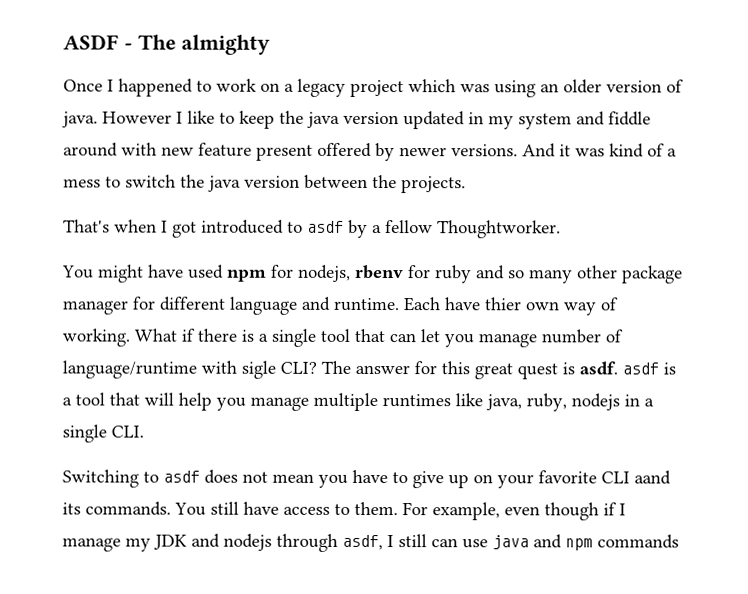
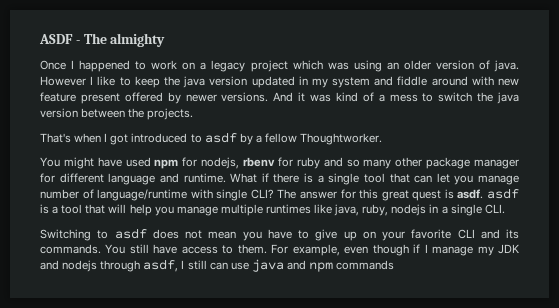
[403,297,618,316] [62,328,130,347] Each have thier own way of working. -> (226, 178) none
[241,360,276,379] sigle -> [216,189,248,201] single
[634,470,671,485] aand -> [480,229,500,239] and

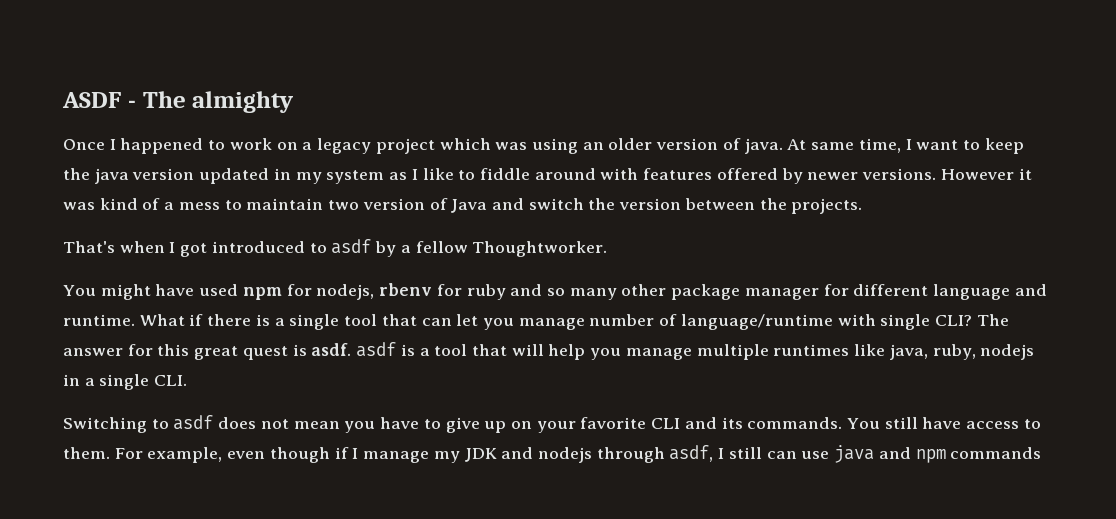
[40,76,116,86] However I like -> [787,138,959,153] At same time, I want
[374,76,519,86] [40,92,120,104] and fiddle around with new feature present -> [389,168,713,180] as I like to fiddle around with features
[273,92,294,102] And -> [940,169,1014,180] However
(434, 97) none -> [246,198,524,213] maintain two version of Java and
[497,92,519,104] java -> (616, 204) none

